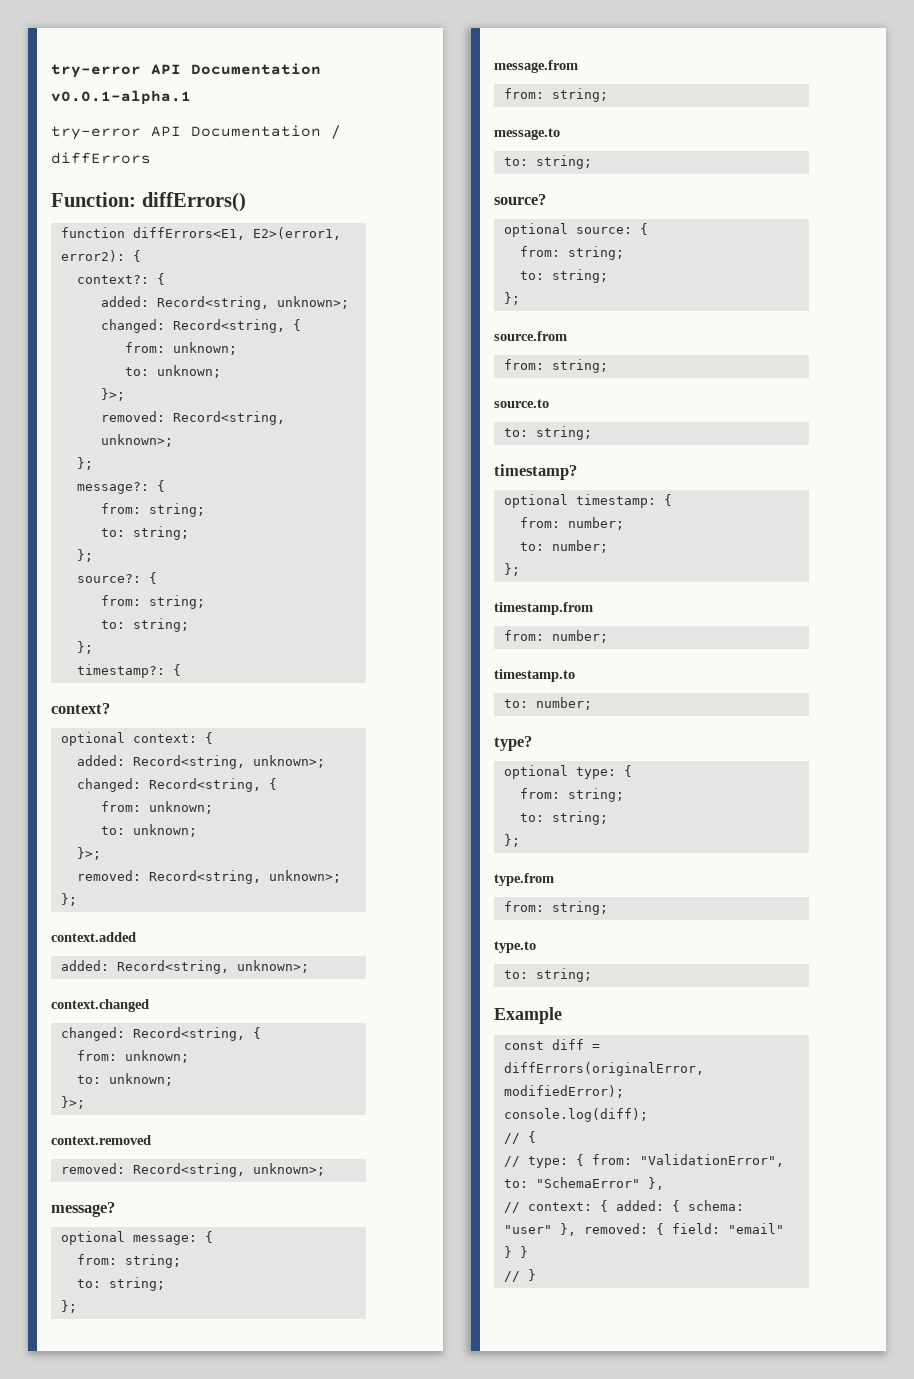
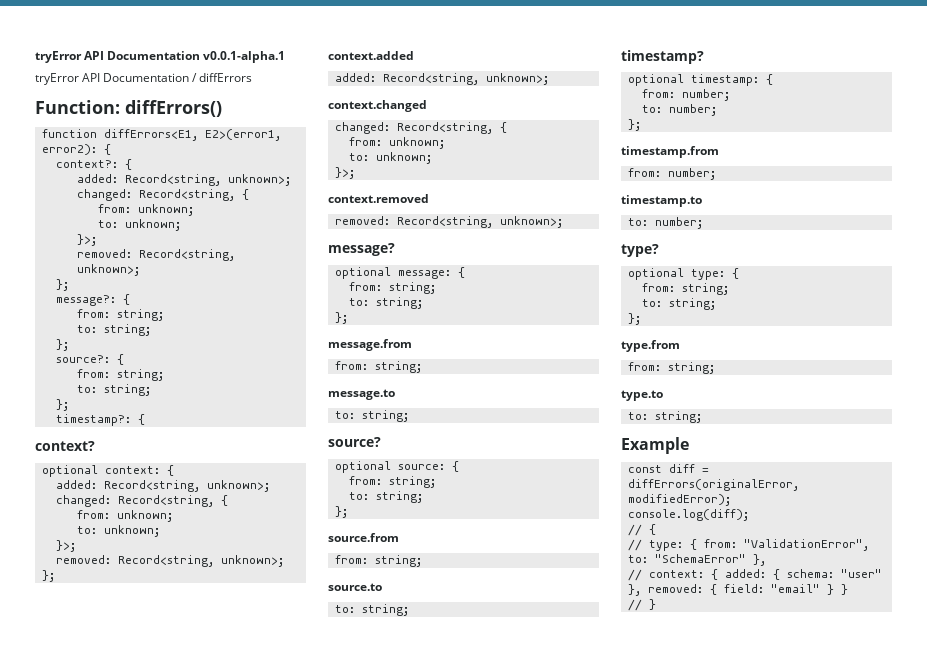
[51,64,141,78] try-error -> [35,51,82,63] tryError
[51,126,141,140] try-error -> [35,73,79,85] tryError

